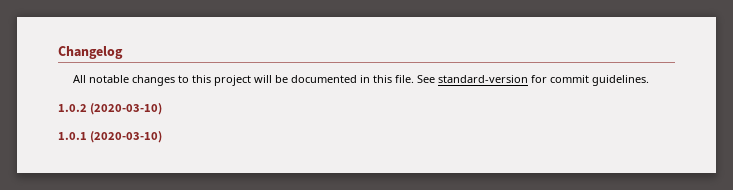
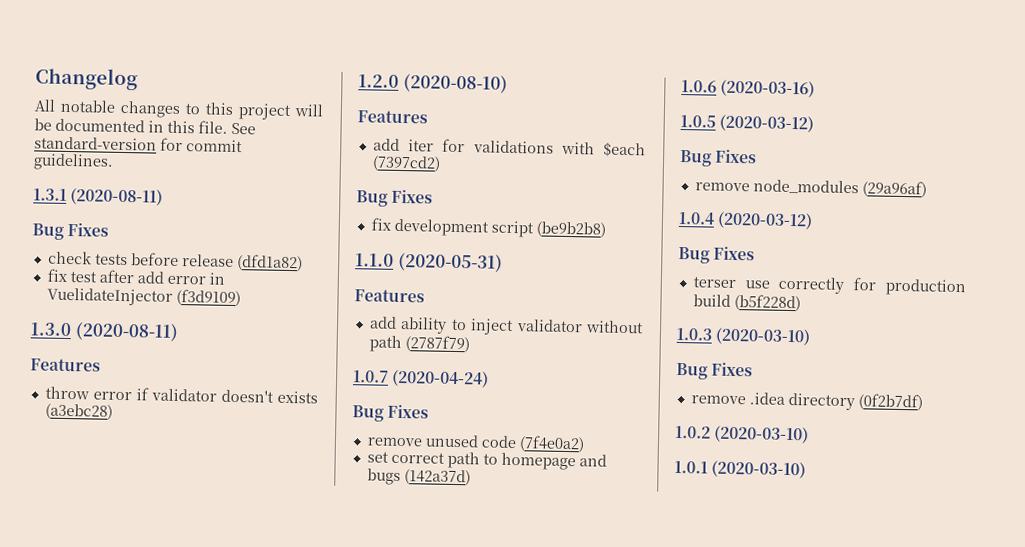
(650, 80) none -> [33,188,164,206] [32,222,110,240] [47,250,303,272] [46,268,225,285] [46,287,241,307] [30,322,179,342] [30,358,101,372] [44,386,318,404] [44,403,113,420] [358,73,508,94] [357,110,428,124] [372,138,646,158] [371,155,441,172] [356,189,434,207] [370,217,606,238] [355,252,503,273] [354,289,425,303] [368,316,644,336] [368,335,470,353] [353,369,490,388] [352,404,430,422] [366,434,585,453] [366,451,607,471] [366,468,471,486] [681,79,816,98] [680,114,815,133] [679,149,758,167] [694,179,927,198] [678,211,814,230] [678,246,756,264] [692,276,966,297] [692,293,801,312] [676,327,812,346] [676,362,754,380] [690,392,923,411] // 1.3.1 (2020-08-11) // Bug Fixes // check tests before release (dfd1a82) // fix test after add error in VuelidateInjector (f3d9109) // 1.3.0 (2020-08-11) // Features // throw error if validator doesn't exists (a3ebc28) // 1.2.0 (2020-08-10) // Features // add iter for validations with $each (7397cd2) // Bug Fixes // fix development script (be9b2b8) // 1.1.0 (2020-05-31) // Features // add ability to inject validator without path (2787f79) // 1.0.7 (2020-04-24) // Bug Fixes // remove unused code (7f4e0a2) // set correct path to homepage and bugs (142a37d) // 1.0.6 (2020-03-16) // 1.0.5 (2020-03-12) // Bug Fixes // remove node_modules (29a96af) // 1.0.4 (2020-03-12) // Bug Fixes // terser use correctly for production build (b5f228d) // 1.0.3 (2020-03-10) // Bug Fixes // remove .idea directory (0f2b7df)

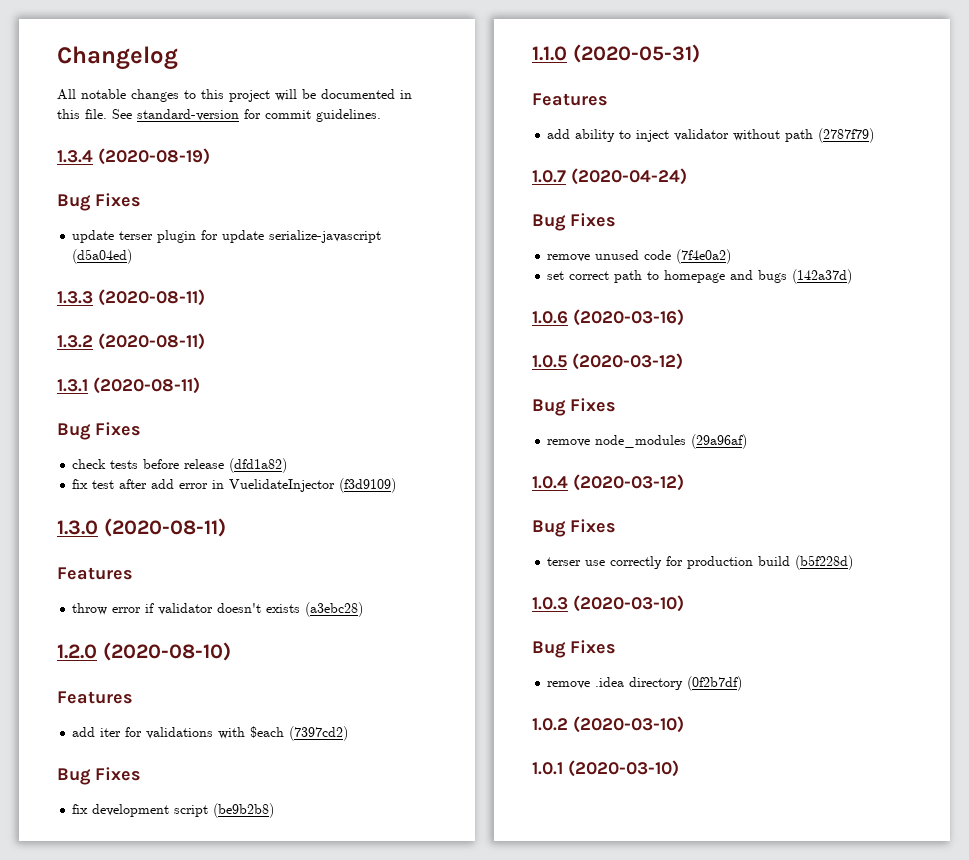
(114, 162) none -> [57,148,210,165] [57,193,141,211] [72,230,382,243] [72,249,133,264] [57,289,205,306] [57,333,205,350] // 1.3.4 (2020-08-19) // Bug Fixes // update terser plugin for update serialize-javascript (d5a04ed) // 1.3.3 (2020-08-11) // 1.3.2 (2020-08-11)

